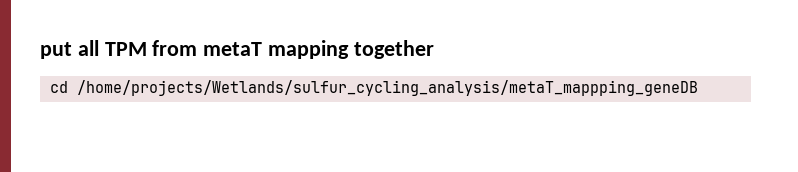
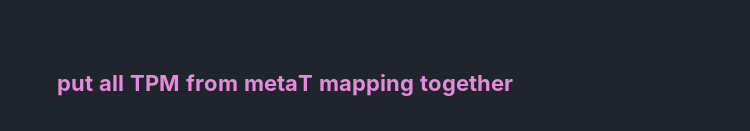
[50,80,699,96] // cd /home/projects/Wetlands/sulfur_cycling_analysis/metaT_mappping_geneDB -> (513, 85) none

